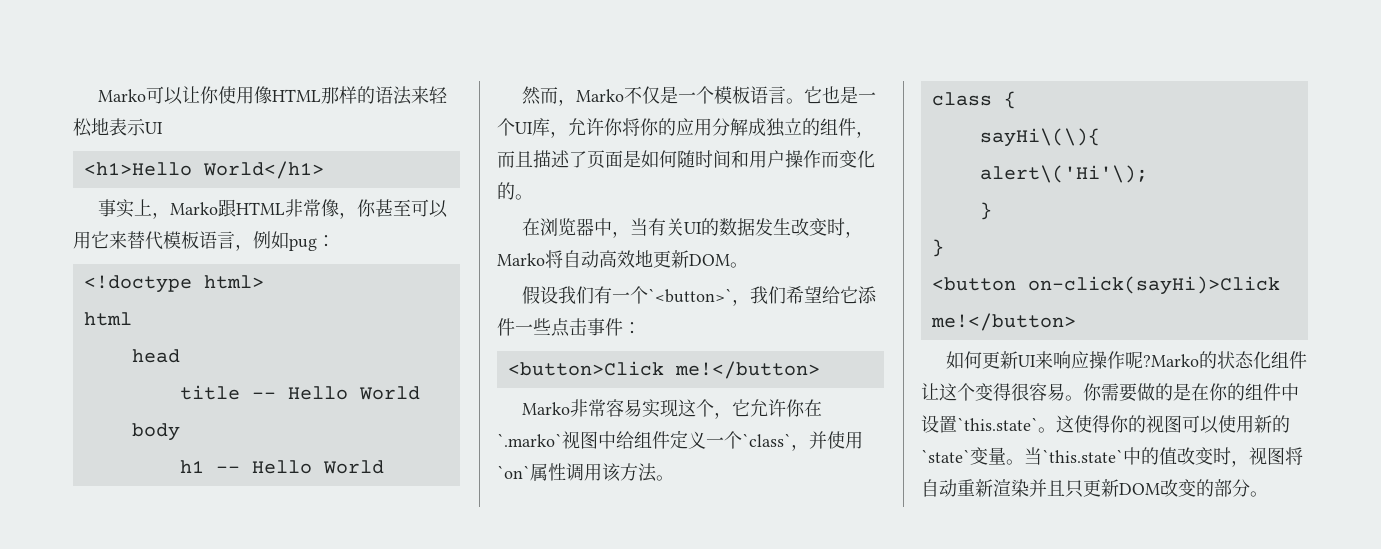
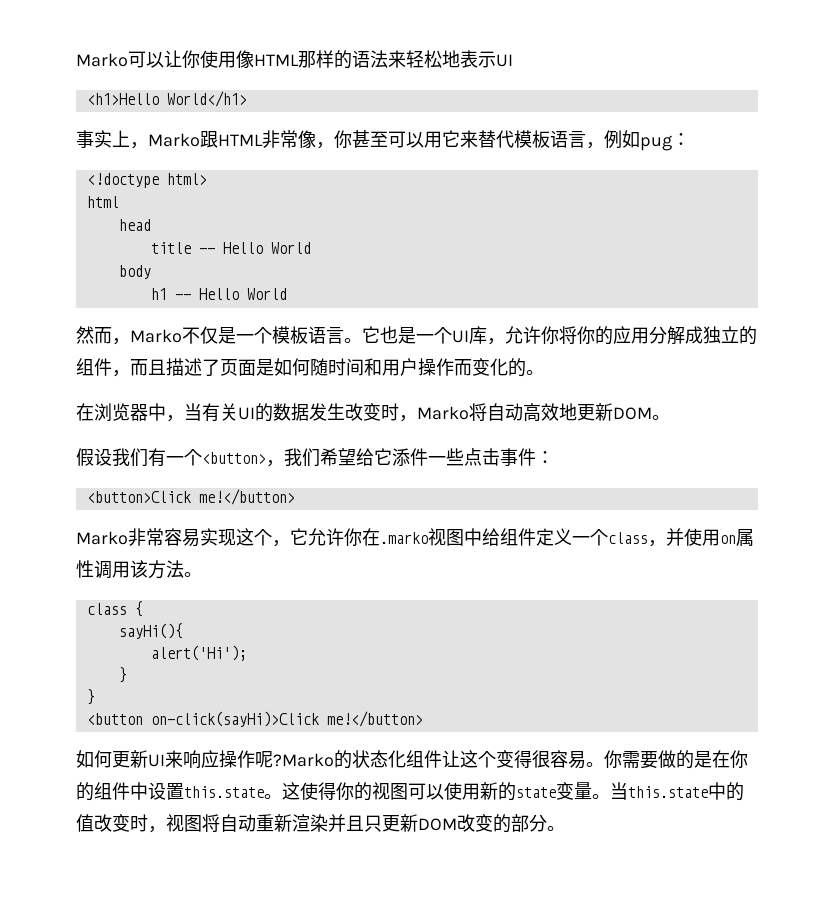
[648,288,733,303] `<button>` -> [202,452,266,464] <button>
[497,433,562,447] `.marko` -> [380,532,428,544] .marko
[742,433,791,447] `class` -> [608,532,648,544] class
[497,465,530,479] `on` -> [720,535,736,544] on
[979,128,1100,147] [979,165,1148,183] sayHi\(\){ // alert\('Hi'\); -> [118,623,183,639] [150,645,247,661] sayHi(){ // alert('Hi');
[957,417,1038,431] `this.state` -> [184,786,264,798] this.state
[921,449,970,463] `state` -> [516,787,556,798] state
[1042,449,1123,463] `this.state` -> [628,786,708,798] this.state

